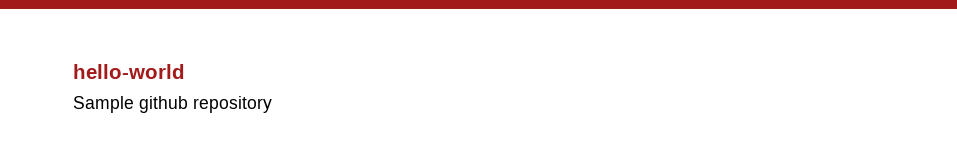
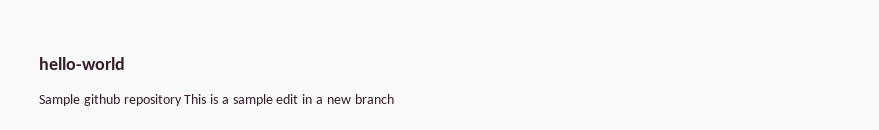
(272, 104) none -> [184,94,394,106] This is a sample edit in a new branch

